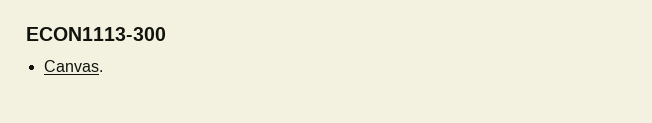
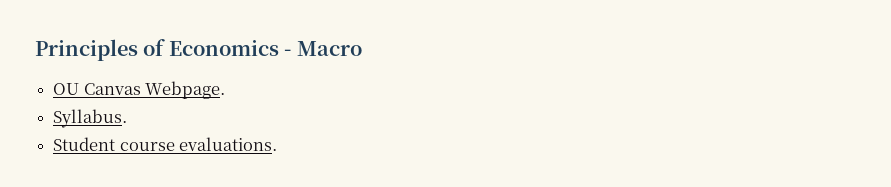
[26,27,166,41] [43,60,103,72] ECON1113-300 // Canvas. -> [35,39,362,61] [53,81,226,99] [53,109,128,128] [53,137,278,151] Principles of Economics - Macro // OU Canvas Webpage. // Syllabus. // Student course evaluations.

